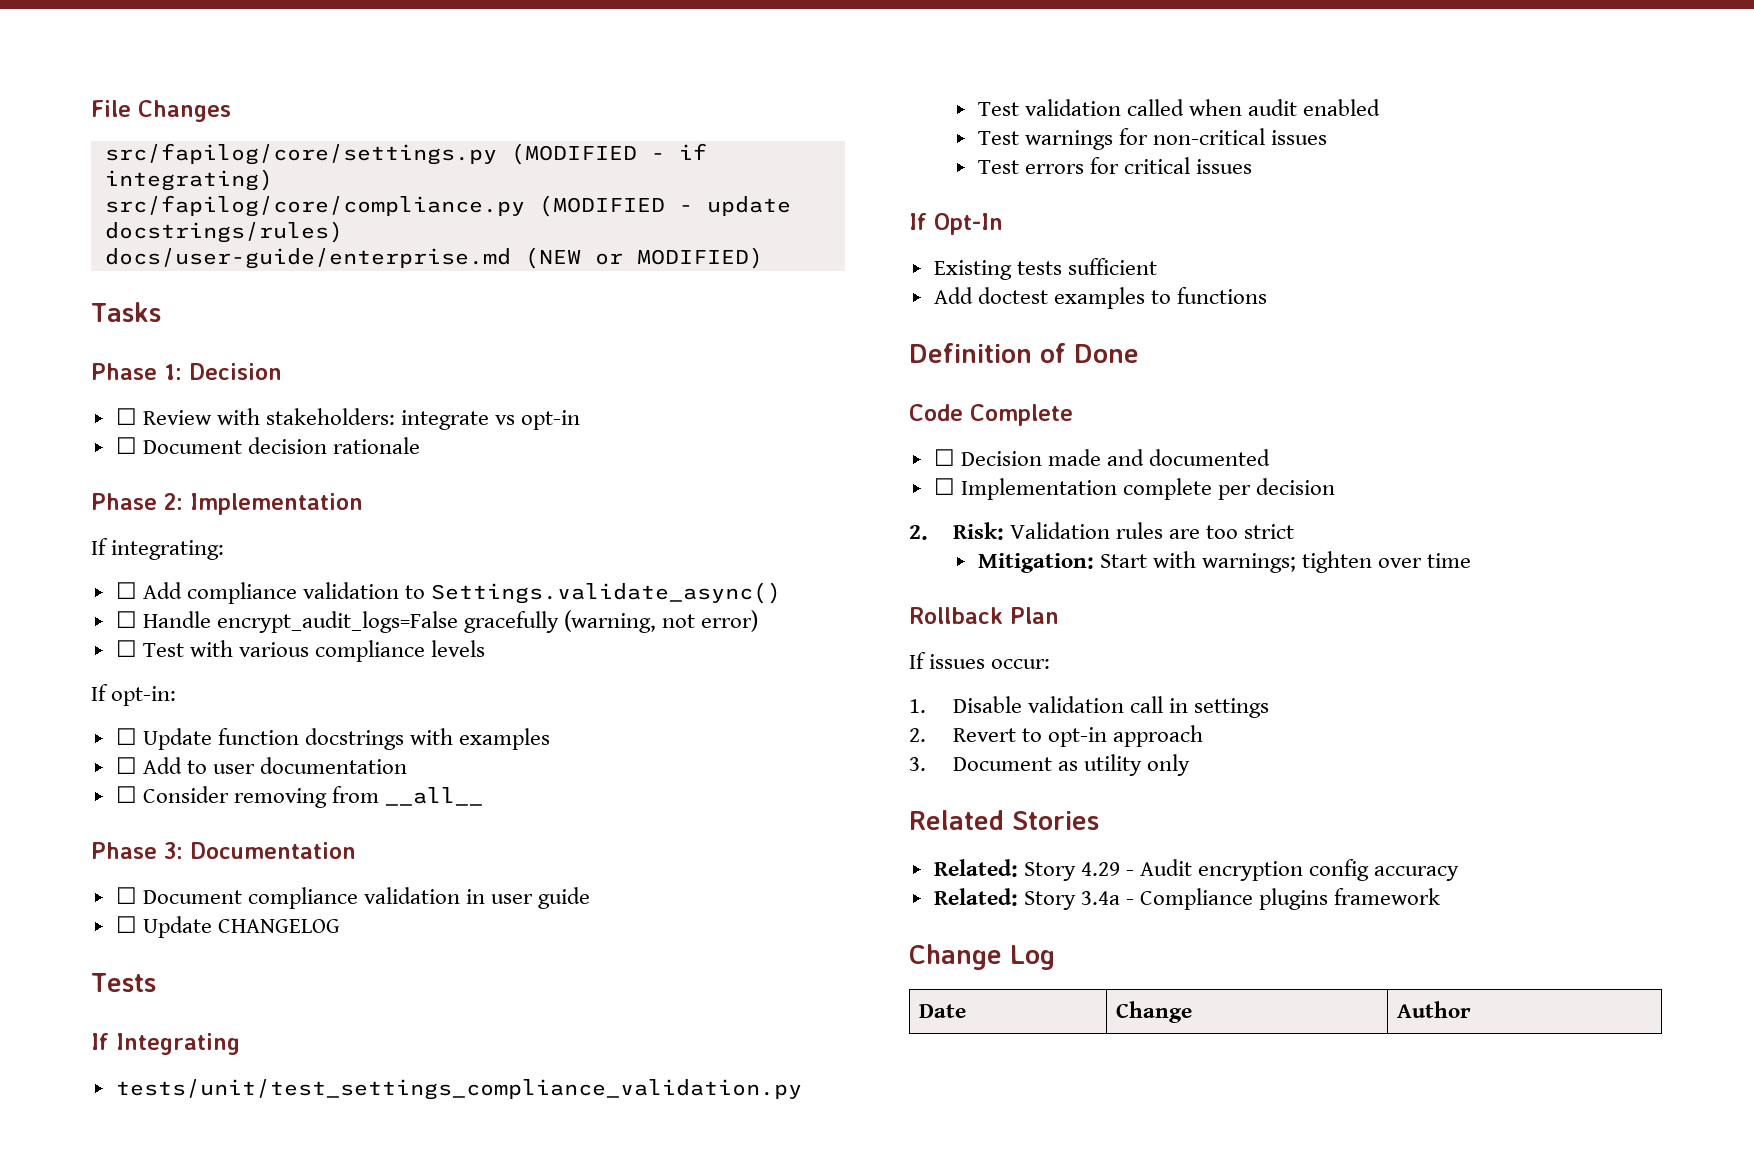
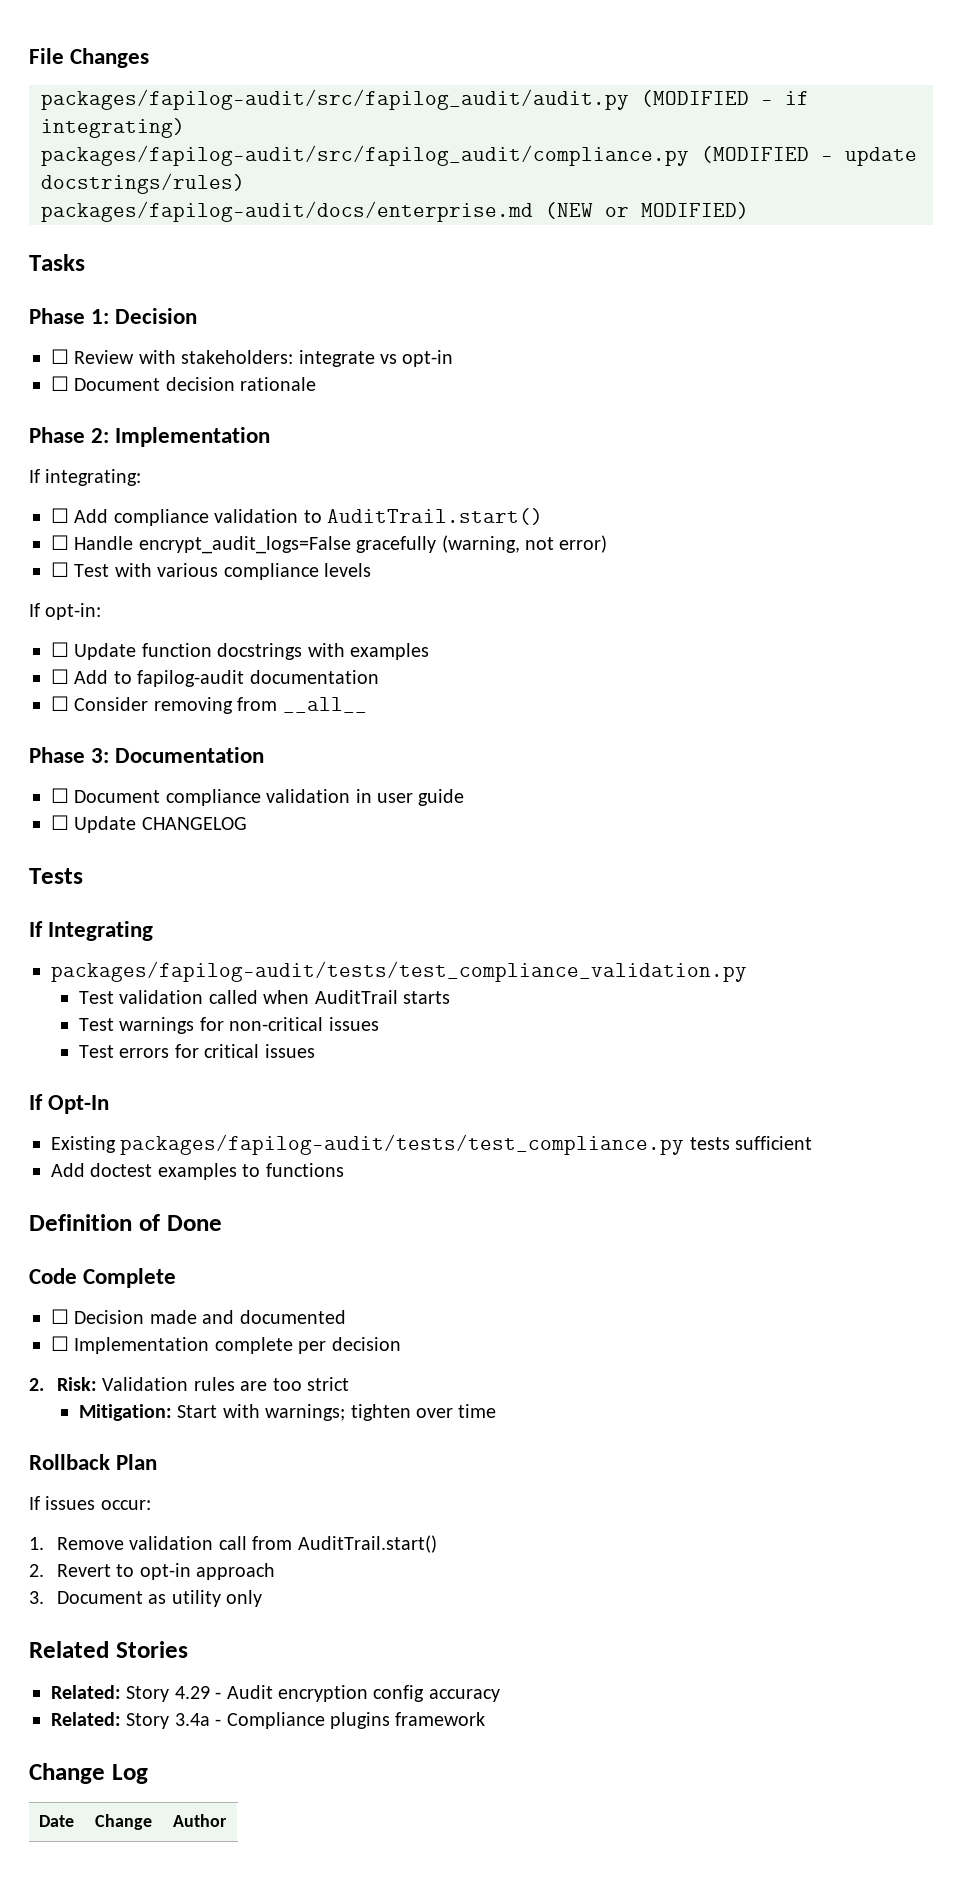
[104,143,497,165] src/fapilog/core/settings.py -> [41,89,629,110] packages/fapilog-audit/src/fapilog_audit/audit.py
[104,195,525,217] src/fapilog/core/compliance.py -> [41,145,689,166] packages/fapilog-audit/src/fapilog_audit/compliance.py
[104,248,511,269] docs/user-guide/enterprise.md -> [41,201,533,222] packages/fapilog-audit/docs/enterprise.md
[431,582,782,604] Settings.validate_async() -> [327,508,543,525] AuditTrail.start()
[212,764,255,774] user -> [137,670,245,687] fapilog-audit
[115,1079,802,1100] tests/unit/test_settings_compliance_validation.py -> [51,961,747,982] packages/fapilog-audit/tests/test_compliance_validation.py
[1247,99,1380,116] audit enabled -> [314,990,451,1004] AuditTrail starts
(1012, 270) none -> [120,1134,685,1155] packages/fapilog-audit/tests/test_compliance.py
[952,696,1022,713] Disable -> [57,1537,125,1550] Remove
[1168,698,1270,718] in settings -> [252,1535,437,1553] from AuditTrail.start()

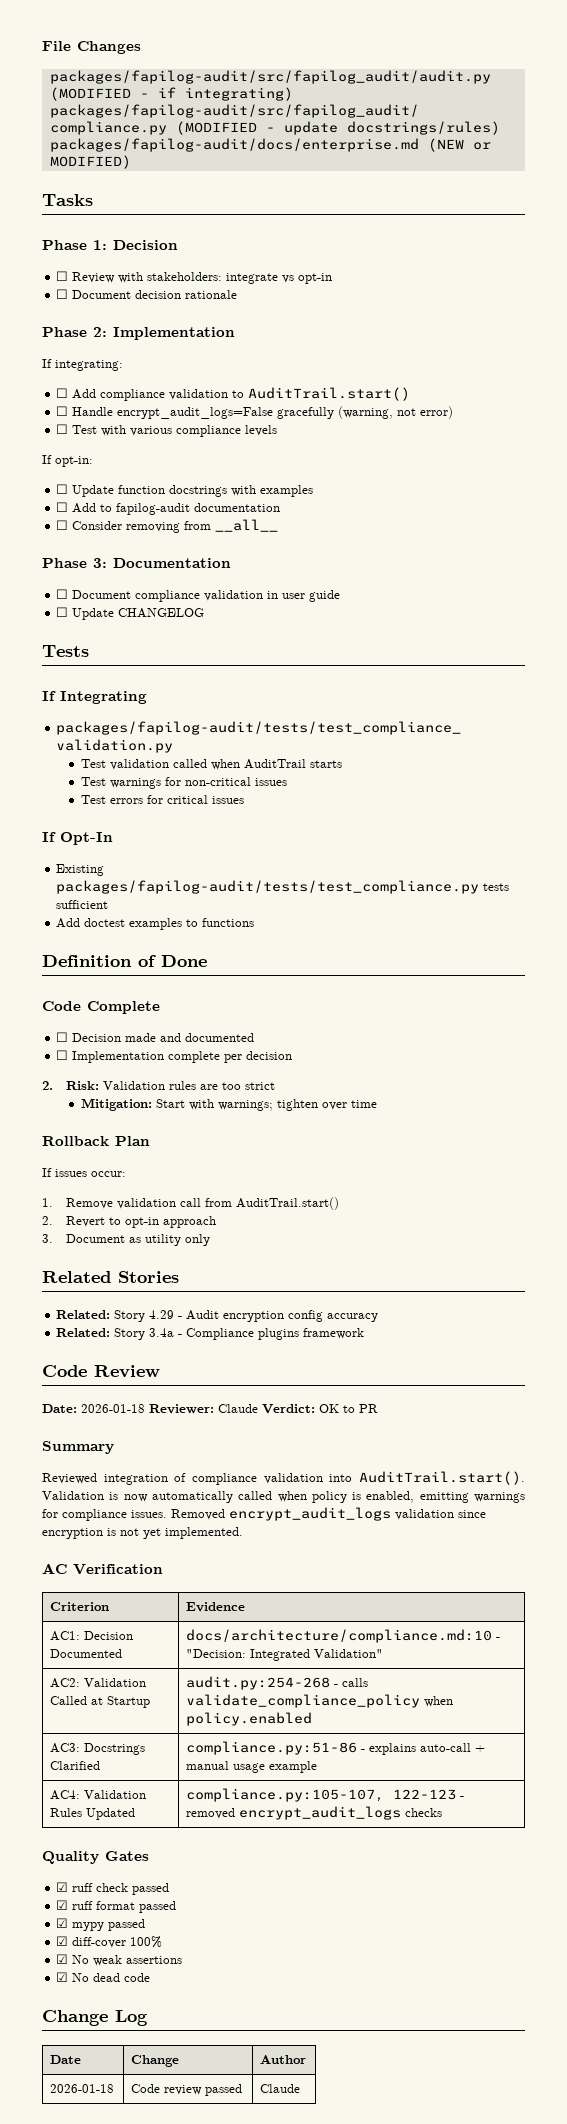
(486, 1719) none -> [42,1365,160,1378] [42,1404,378,1414] [42,1441,114,1454] [42,1471,525,1485] [42,1491,525,1503] [42,1507,486,1521] [42,1527,243,1539] [42,1563,163,1575] [50,1602,110,1611] [186,1602,246,1612] [50,1631,134,1641] [50,1649,123,1658] [186,1629,501,1643] [186,1649,384,1661] [50,1678,147,1688] [50,1696,151,1708] [186,1676,369,1690] [186,1694,454,1708] [186,1712,313,1726] [50,1743,146,1755] [50,1761,101,1770] [186,1741,486,1755] [186,1761,318,1773] [50,1790,147,1800] [50,1808,136,1820] [186,1788,465,1802] [186,1806,443,1820] [42,1851,149,1864] [56,1882,170,1895] [56,1900,177,1913] [56,1918,146,1931] [56,1936,163,1948] [56,1954,183,1966] [56,1972,151,1982] // Code Review // Date: 2026-01-18 Reviewer: Claude Verdict: OK to PR // Summary // Reviewed integration of compliance validation into AuditTrail.start(). Validation is now automatically called when policy is enabled, emitting warnings for compliance issues. Removed encrypt_audit_logs validation since encryption is not yet implemented. // AC Verification // Criterion | Evidence // AC1: Decision Documented | docs/architecture/compliance.md:10 - "Decision: Integrated Validation" // AC2: Validation Called at Startup | audit.py:254-268 - calls validate_compliance_policy when policy.enabled // AC3: Docstrings Clarified | compliance.py:51-86 - explains auto-call + manual usage example // AC4: Validation Rules Updated | compliance.py:105-107, 122-123 - removed encrypt_audit_logs checks // Quality Gates // ☑ ruff check passed // ☑ ruff format passed // ☑ mypy passed // ☑ diff-cover 100% // ☑ No weak assertions // ☑ No dead code
(228, 1820) none -> [50,2084,115,2093] [131,2084,243,2096] [260,2084,301,2093] // 2026-01-18 | Code review passed | Claude

